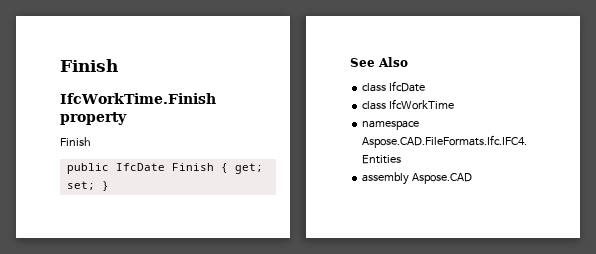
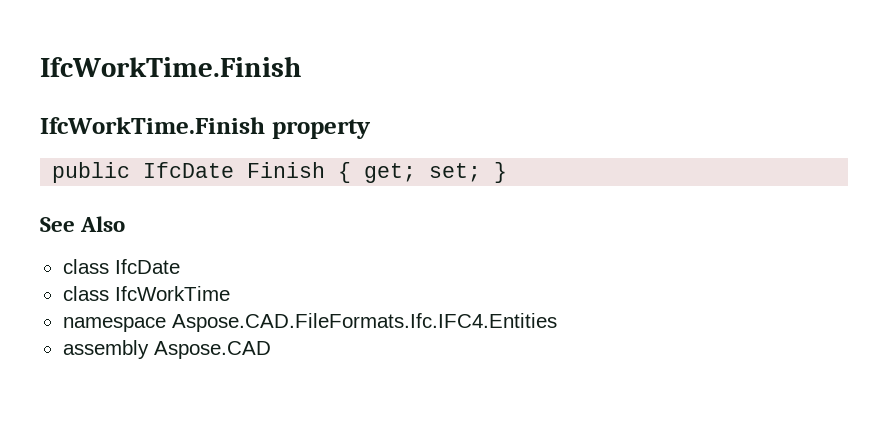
[60,59,118,72] Finish -> [40,56,301,77] IfcWorkTime.Finish
[60,137,91,146] // Finish -> (371, 129) none

